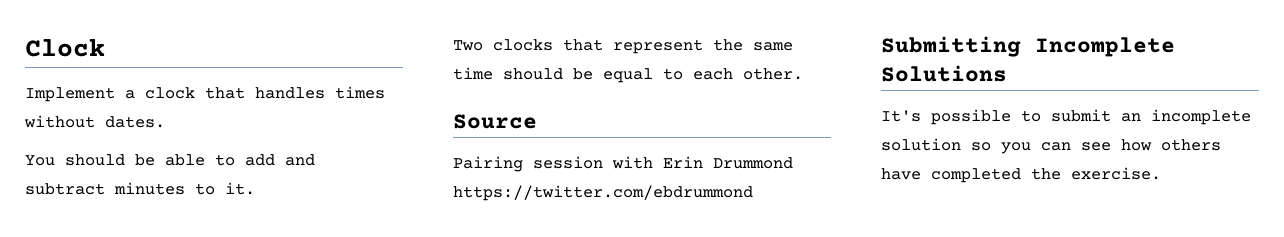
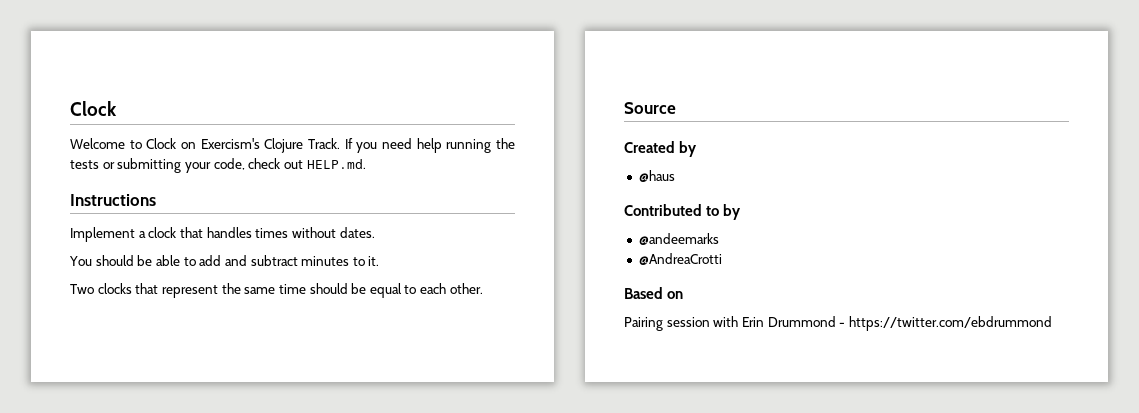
[25,39,105,57] Clock -> [70,101,117,116] [70,138,516,153] [70,158,366,173] [70,194,156,206] Clock // Welcome to Clock on Exercism's Clojure Track. If you need help running the tests or submitting your code, check out HELP.md. // Instructions
(537, 121) none -> [624,141,698,157] [638,170,675,182] [624,204,742,220] [638,233,719,245] [638,253,722,265] [624,287,684,299] // Created by // @haus // Contributed to by // @andeemarks // @AndreaCrotti // Based on
(793, 163) none -> [839,322,846,327] -
[881,36,1175,57] [881,65,1007,82] [881,109,1251,125] [881,138,1221,154] [881,167,1161,183] // Submitting Incomplete Solutions // It's possible to submit an incomplete solution so you can see how others have completed the exercise. -> (1052, 323) none

